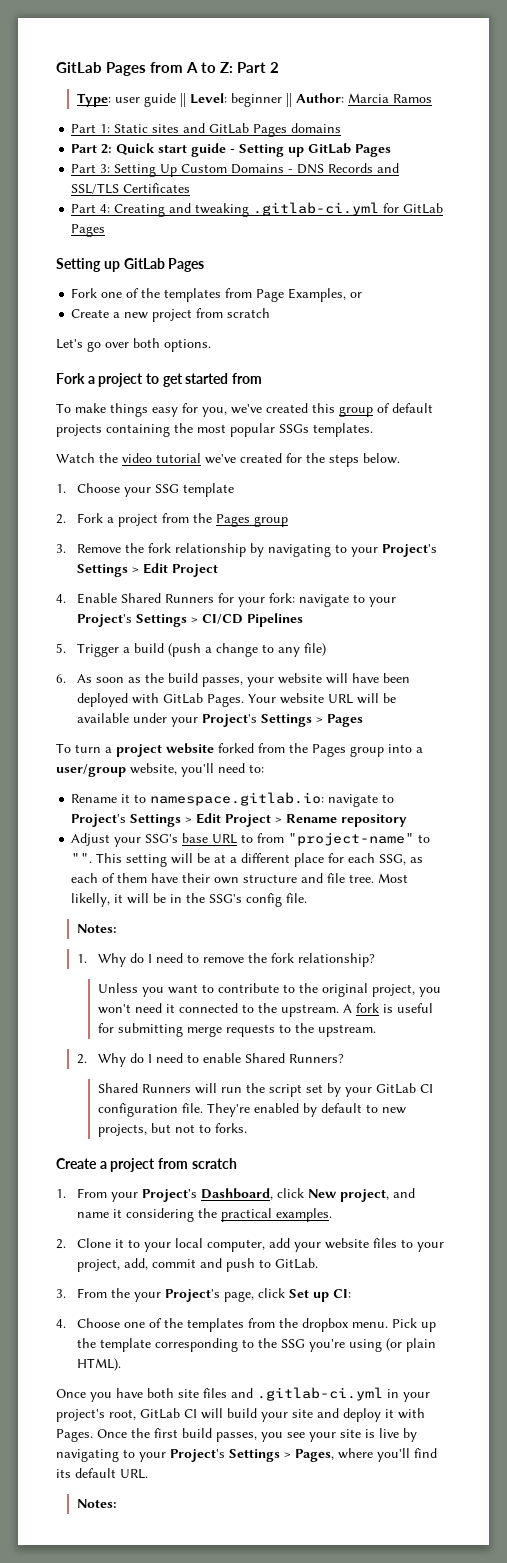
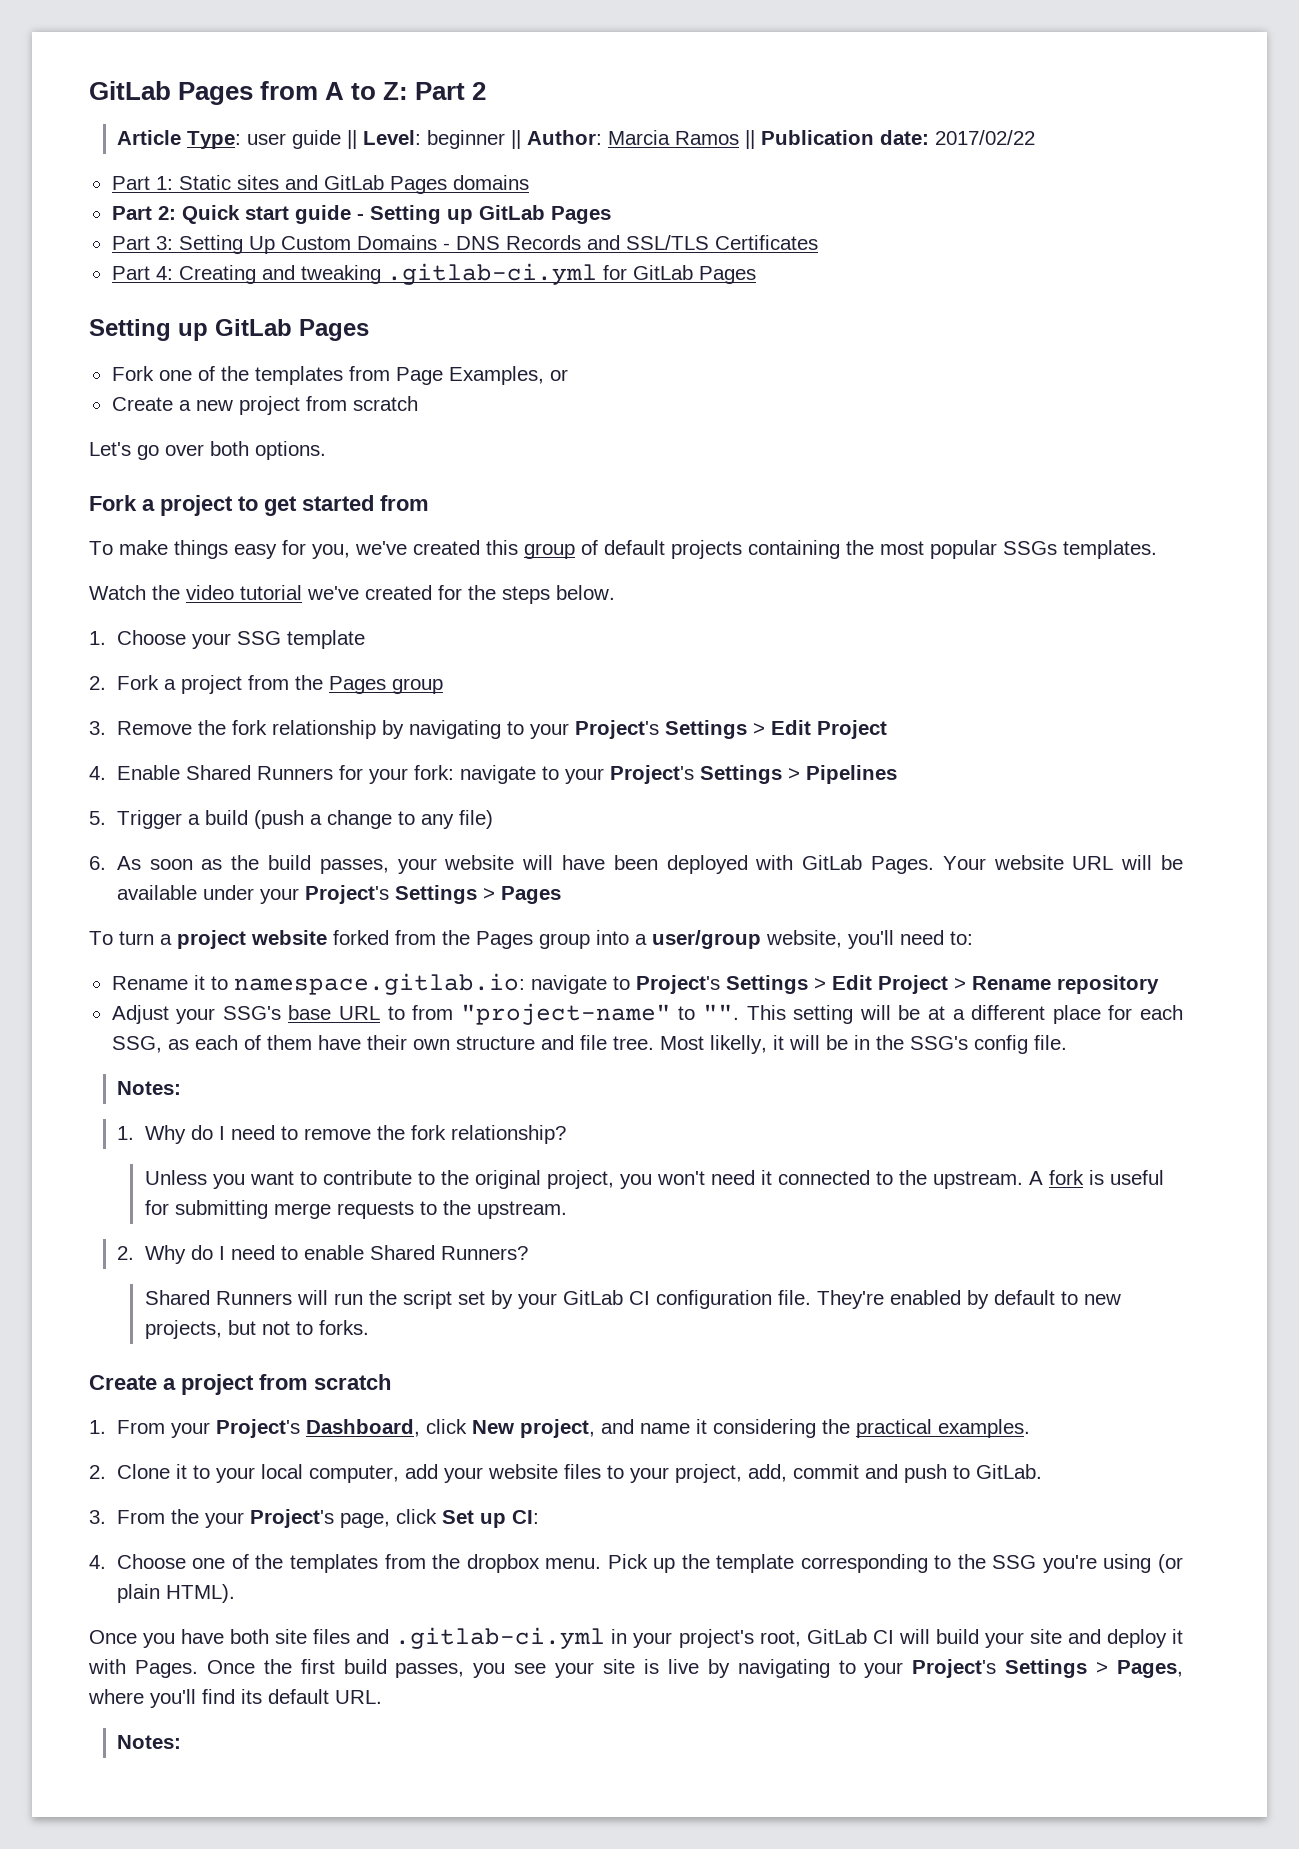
(279, 67) none -> [116,130,181,145] Article
(433, 98) none -> [744,130,1035,149] || Publication date: 2017/02/22
[202,614,244,624] CI/CD -> (800, 774) none

